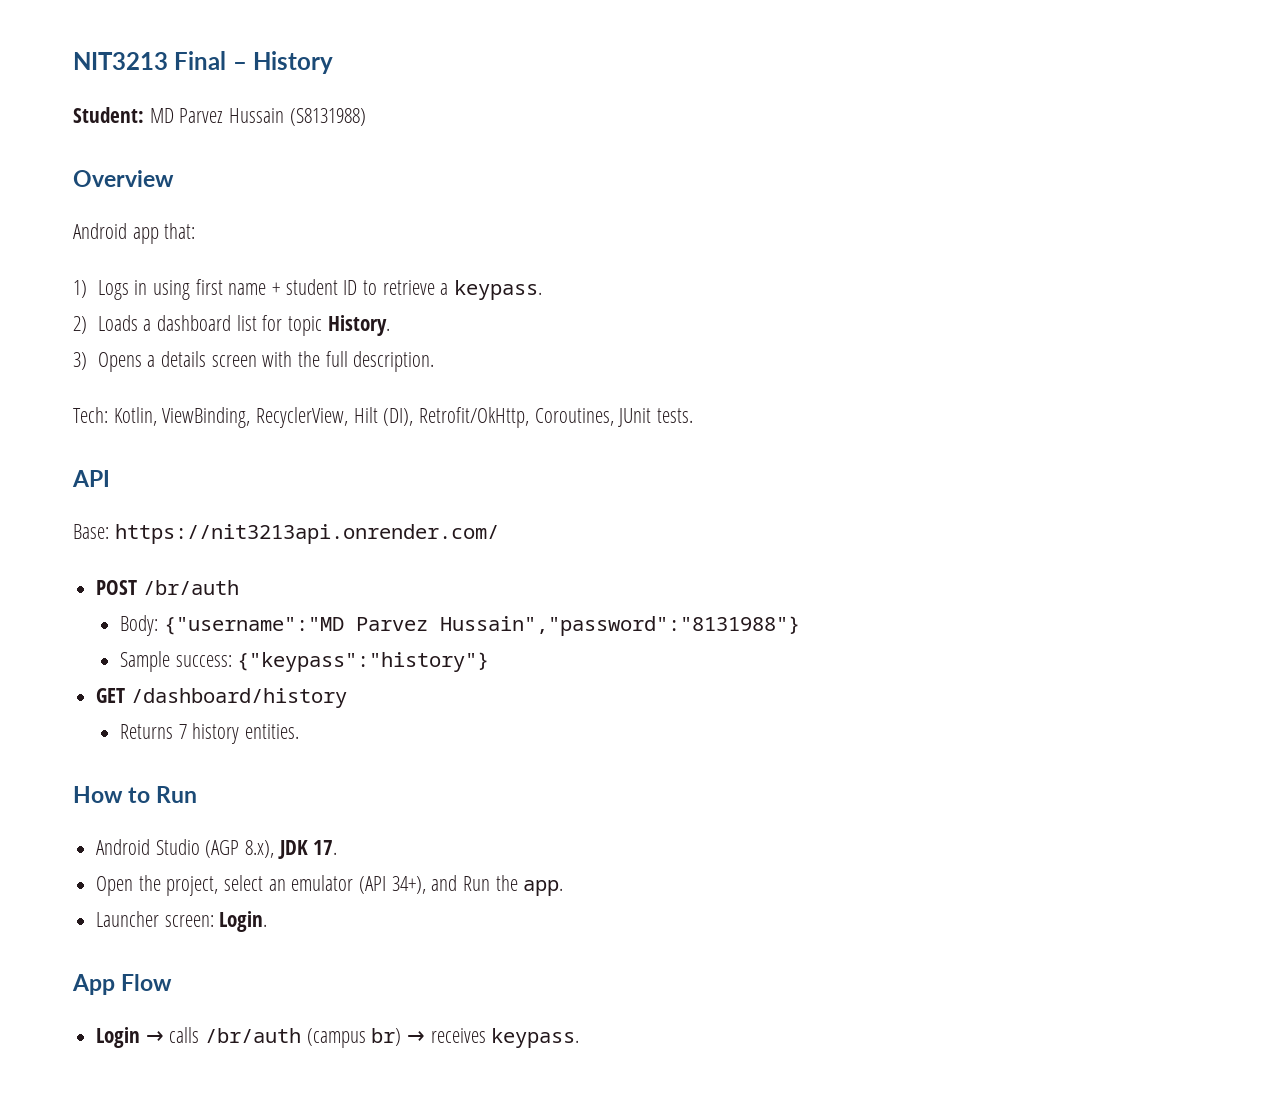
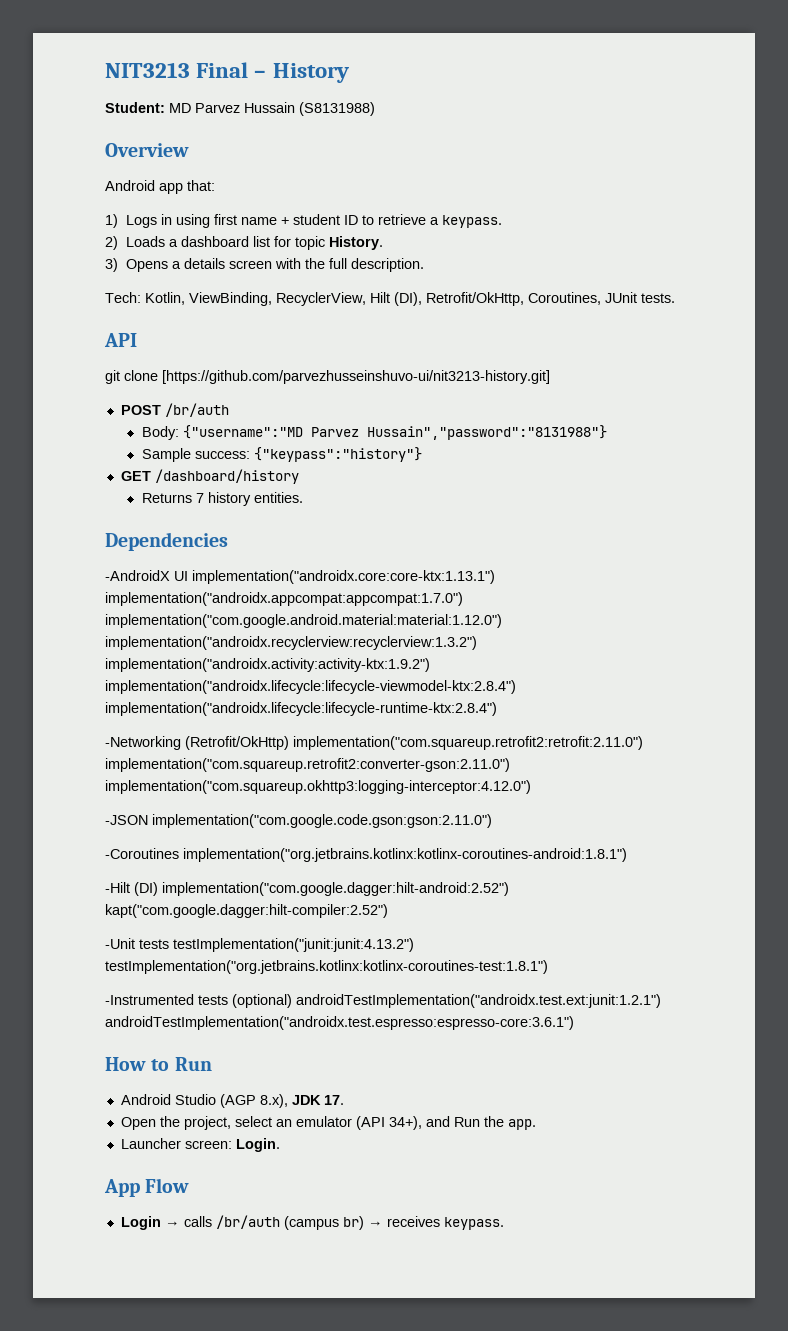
[73,524,499,544] Base: https://nit3213api.onrender.com/ -> [105,370,550,384] git clone [https://github.com/parvezhusseinshuvo-ui/nit3213-history.git]
(299, 731) none -> [105,532,228,551] [105,570,495,584] [105,592,463,606] [105,614,502,628] [105,636,477,650] [105,658,430,672] [105,680,516,694] [105,702,497,716] [105,736,643,750] [105,758,510,772] [105,780,531,794] [105,814,492,828] [105,848,627,862] [105,882,509,896] [105,904,388,918] [105,938,414,952] [105,960,548,974] [105,994,661,1008] [105,1016,574,1030] // Dependencies // -AndroidX UI implementation("androidx.core:core-ktx:1.13.1") implementation("androidx.appcompat:appcompat:1.7.0") implementation("com.google.android.material:material:1.12.0") implementation("androidx.recyclerview:recyclerview:1.3.2") implementation("androidx.activity:activity-ktx:1.9.2") implementation("androidx.lifecycle:lifecycle-viewmodel-ktx:2.8.4") implementation("androidx.lifecycle:lifecycle-runtime-ktx:2.8.4") // -Networking (Retrofit/OkHttp) implementation("com.squareup.retrofit2:retrofit:2.11.0") implementation("com.squareup.retrofit2:converter-gson:2.11.0") implementation("com.squareup.okhttp3:logging-interceptor:4.12.0") // -JSON implementation("com.google.code.gson:gson:2.11.0") // -Coroutines implementation("org.jetbrains.kotlinx:kotlinx-coroutines-android:1.8.1") // -Hilt (DI) implementation("com.google.dagger:hilt-android:2.52") kapt("com.google.dagger:hilt-compiler:2.52") // -Unit tests testImplementation("junit:junit:4.13.2") testImplementation("org.jetbrains.kotlinx:kotlinx-coroutines-test:1.8.1") // -Instrumented tests (optional) androidTestImplementation("androidx.test.ext:junit:1.2.1") androidTestImplementation("androidx.test.espresso:espresso-core:3.6.1")

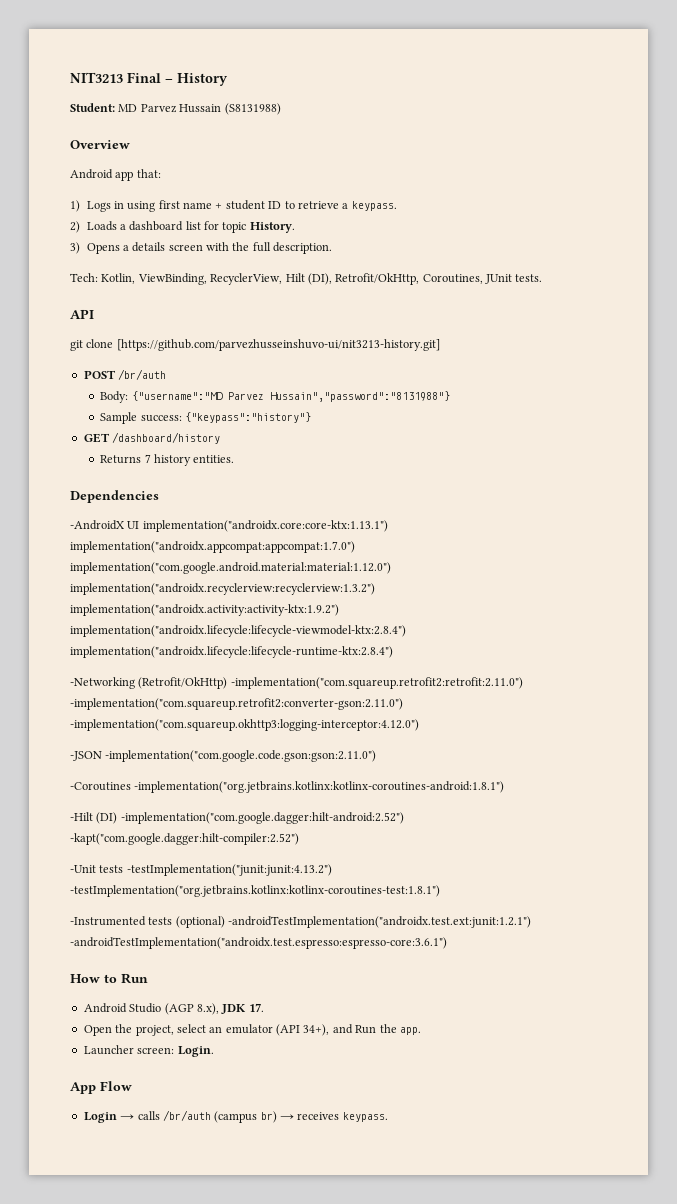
[293,736,643,750] [105,758,510,772] [105,780,531,794] implementation("com.squareup.retrofit2:retrofit:2.11.0") implementation("com.squareup.retrofit2:converter-gson:2.11.0") implementation("com.squareup.okhttp3:logging-interceptor:4.12.0") -> [230,677,523,689] [70,698,403,710] [70,719,419,731] -implementation("com.squareup.retrofit2:retrofit:2.11.0") -implementation("com.squareup.retrofit2:converter-gson:2.11.0") -implementation("com.squareup.okhttp3:logging-interceptor:4.12.0")
[152,814,492,828] implementation("com.google.code.gson:gson:2.11.0") -> [105,750,377,762] -implementation("com.google.code.gson:gson:2.11.0")
[183,848,627,862] implementation("org.jetbrains.kotlinx:kotlinx-coroutines-android:1.8.1") -> [134,781,505,793] -implementation("org.jetbrains.kotlinx:kotlinx-coroutines-android:1.8.1")
[162,882,509,896] [105,904,388,918] implementation("com.google.dagger:hilt-android:2.52") kapt("com.google.dagger:hilt-compiler:2.52") -> [120,812,404,824] [70,833,299,845] -implementation("com.google.dagger:hilt-android:2.52") -kapt("com.google.dagger:hilt-compiler:2.52")
[173,938,414,952] [105,960,548,974] testImplementation("junit:junit:4.13.2") testImplementation("org.jetbrains.kotlinx:kotlinx-coroutines-test:1.8.1") -> [126,864,332,876] [70,885,440,897] -testImplementation("junit:junit:4.13.2") -testImplementation("org.jetbrains.kotlinx:kotlinx-coroutines-test:1.8.1")
[296,994,661,1008] [105,1016,574,1030] androidTestImplementation("androidx.test.ext:junit:1.2.1") androidTestImplementation("androidx.test.espresso:espresso-core:3.6.1") -> [228,916,532,928] [70,937,447,949] -androidTestImplementation("androidx.test.ext:junit:1.2.1") -androidTestImplementation("androidx.test.espresso:espresso-core:3.6.1")

